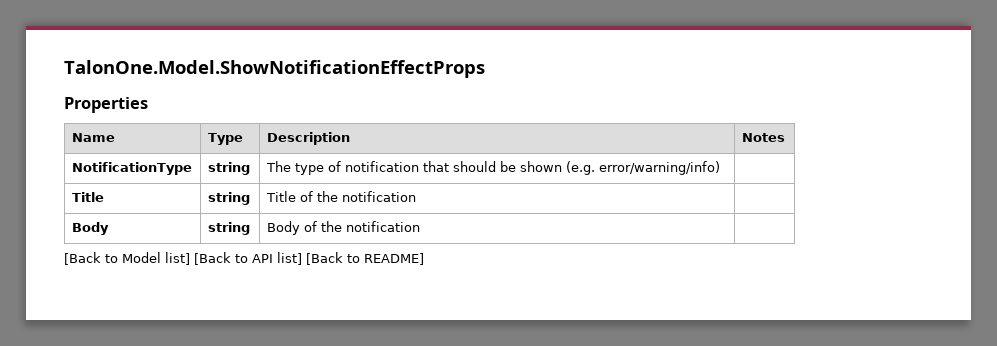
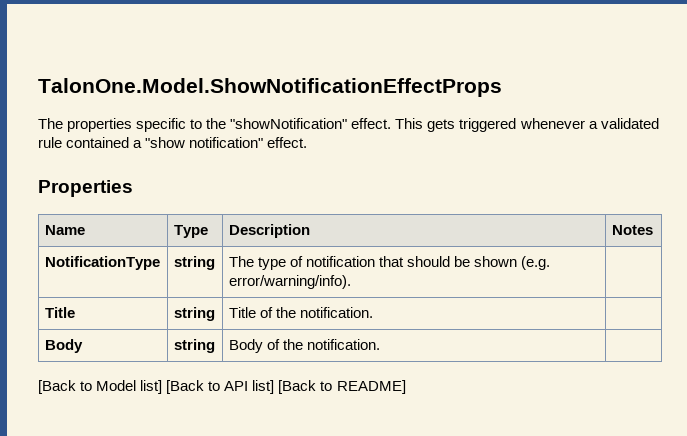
(485, 69) none -> [38,118,659,132] [38,137,308,148] // The properties specific to the "showNotification" effect. This gets triggered whenever a validated rule contained a "show notification" effect.
[598,161,720,175] error/warning/info) -> [228,275,351,289] error/warning/info).
[341,191,416,202] notification -> [299,307,373,318] notification.
[345,221,420,232] notification -> [306,339,380,350] notification.

